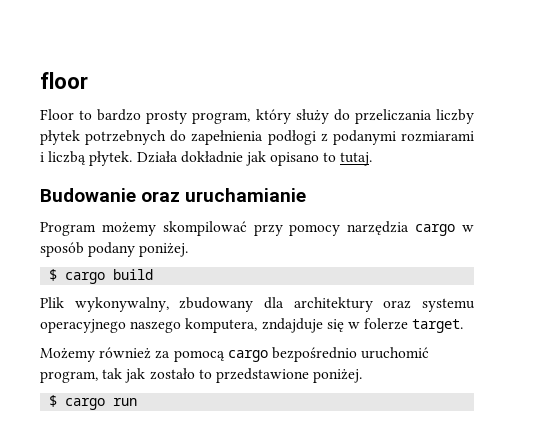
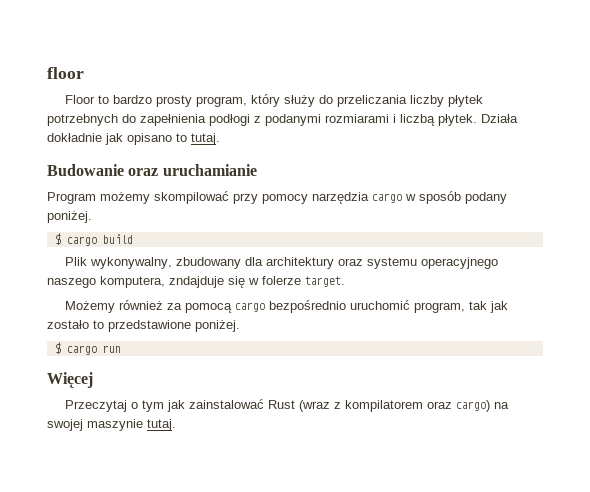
(138, 402) none -> [47,372,93,388] [65,399,510,412] [47,419,176,431] // Więcej // Przeczytaj o tym jak zainstalować Rust (wraz z kompilatorem oraz cargo) na swojej maszynie tutaj.

